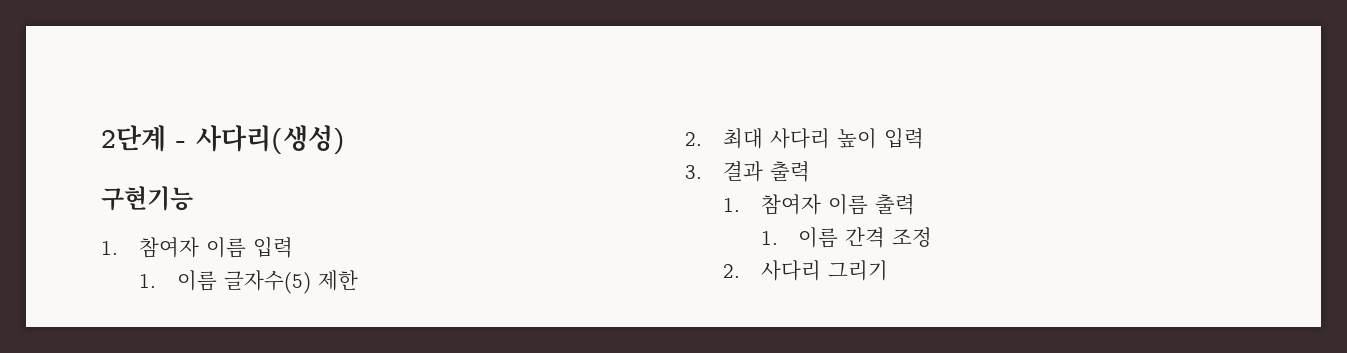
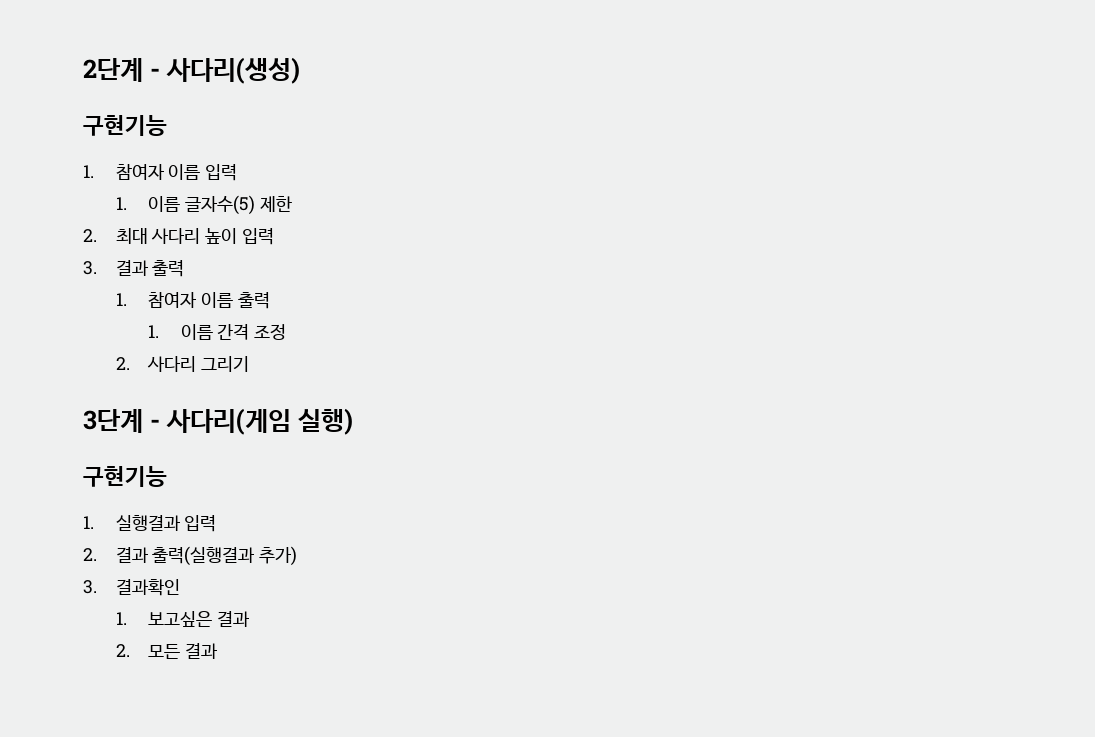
(888, 270) none -> [83,408,353,435] [83,466,167,487] [83,515,217,532] [83,546,298,566] [83,579,180,596] [115,611,250,627] [115,643,218,659] // 3단계 - 사다리(게임 실행) // 구현기능 // 1. 실행결과 입력 // 2. 결과 출력(실행결과 추가) // 3. 결과확인 // 1. 보고싶은 결과 // 2. 모든 결과

